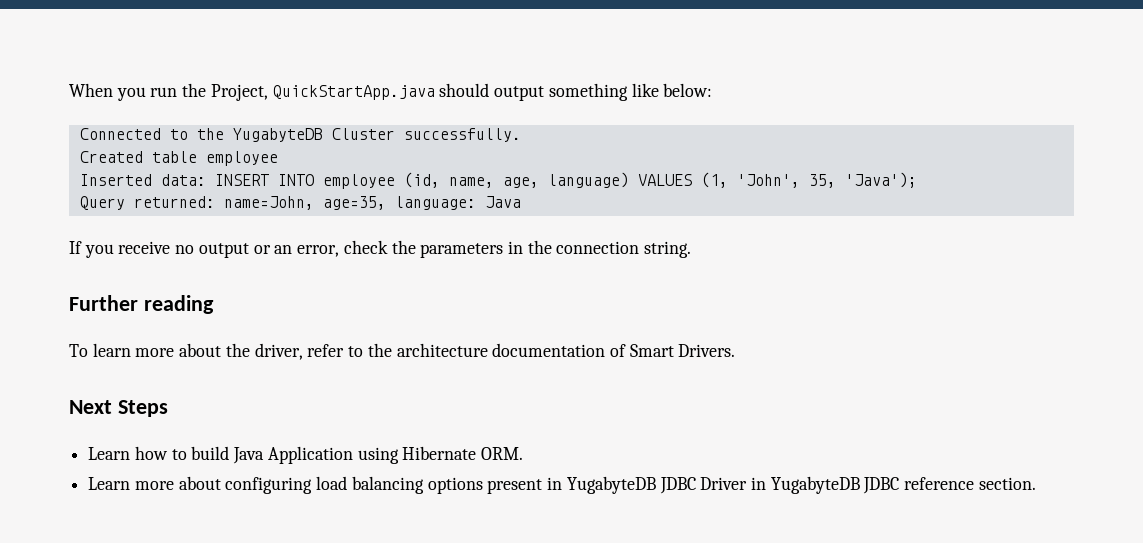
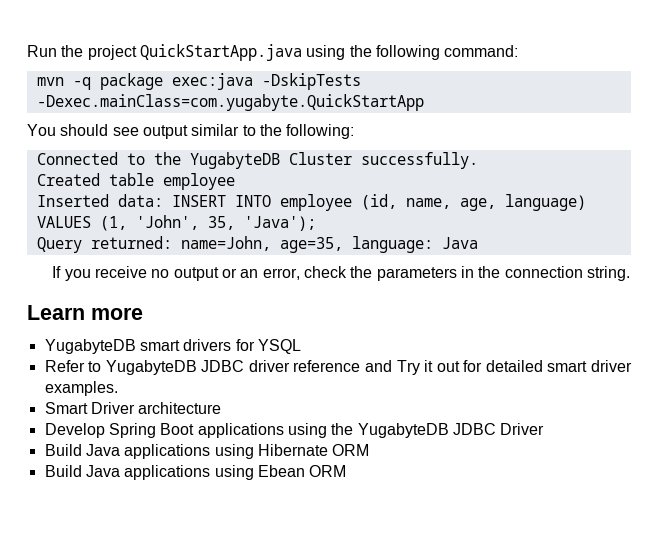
[69,83,713,101] When you run the Project, QuickStartApp.java should output something like below: -> [27,44,519,61] [36,73,361,90] [36,94,424,111] [27,124,355,139] Run the project QuickStartApp.java using the following command: // mvn -q package exec:java -DskipTests -Dexec.mainClass=com.yugabyte.QuickStartApp // You should see output similar to the following:
[69,295,214,314] [69,343,736,360] [69,400,168,417] [88,446,524,464] [88,476,1036,494] Further reading // To learn more about the driver, refer to the architecture documentation of Smart Drivers. // Next Steps // Learn how to build Java Application using Hibernate ORM. // Learn more about configuring load balancing options present in YugabyteDB JDBC Driver in YugabyteDB JDBC reference section. -> [27,305,143,320] [44,339,301,354] [44,360,633,375] [44,381,118,396] [44,402,222,414] [44,423,545,438] [44,444,370,459] [44,465,347,480] Learn more // YugabyteDB smart drivers for YSQL // Refer to YugabyteDB JDBC driver reference and Try it out for detailed smart driver examples. // Smart Driver architecture // Develop Spring Boot applications using the YugabyteDB JDBC Driver // Build Java applications using Hibernate ORM // Build Java applications using Ebean ORM

